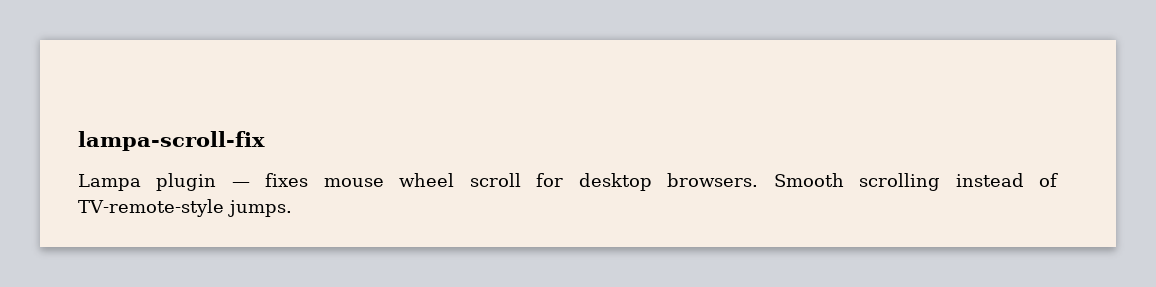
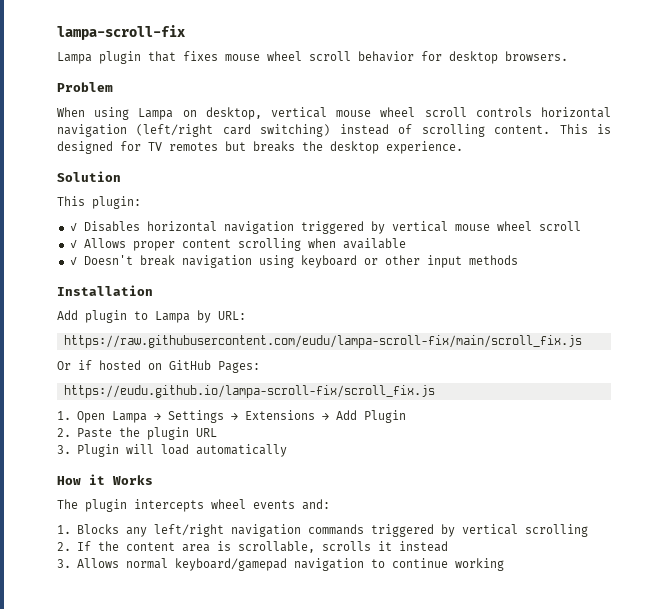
[231,182,250,187] — -> [148,51,176,62] that
(521, 180) none -> [358,51,414,62] behavior
[773,173,1058,191] [78,199,292,217] Smooth scrolling instead of TV-remote-style jumps. -> [57,82,113,92] [57,107,611,120] [57,124,612,137] [57,141,463,154] [57,171,121,182] [57,196,141,209] [69,221,581,234] [69,238,406,251] [69,255,518,268] [57,285,153,296] [57,310,246,323] [63,335,582,348] [57,360,260,373] [63,385,435,398] [57,410,406,423] [57,427,217,440] [57,444,287,457] [57,474,153,485] [57,499,330,512] [57,524,588,537] [57,541,448,553] [57,558,504,571] // Problem // When using Lampa on desktop, vertical mouse wheel scroll controls horizontal navigation (left/right card switching) instead of scrolling content. This is designed for TV remotes but breaks the desktop experience. // Solution // This plugin: // ✓ Disables horizontal navigation triggered by vertical mouse wheel scroll // ✓ Allows proper content scrolling when available // ✓ Doesn't break navigation using keyboard or other input methods // Installation // Add plugin to Lampa by URL: // https://raw.githubusercontent.com/eudu/lampa-scroll-fix/main/scroll_fix.js // Or if hosted on GitHub Pages: // https://eudu.github.io/lampa-scroll-fix/scroll_fix.js // 1. Open Lampa → Settings → Extensions → Add Plugin // 2. Paste the plugin URL // 3. Plugin will load automatically // How it Works // The plugin intercepts wheel events and: // 1. Blocks any left/right navigation commands triggered by vertical scrolling // 2. If the content area is scrollable, scrolls it instead // 3. Allows normal keyboard/gamepad navigation to continue working

